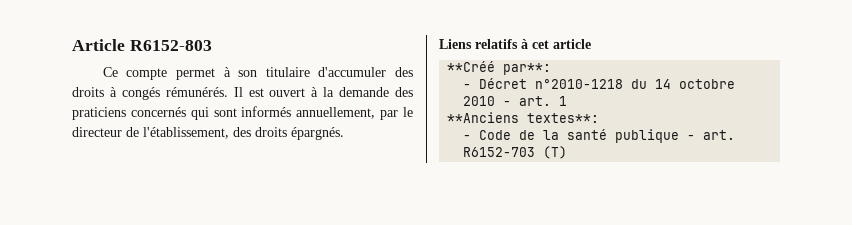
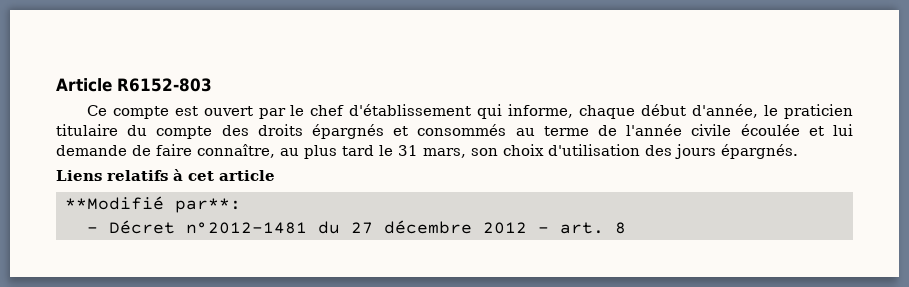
[175,67,413,80] [72,87,413,100] [72,106,413,120] [72,127,287,139] permet à son titulaire d'accumuler des droits à congés rémunérés. Il est ouvert à la demande des praticiens concernés qui sont informés annuellement, par le directeur de l'établissement, des droits -> [174,104,854,119] [56,124,854,139] [56,144,716,159] est ouvert par le chef d'établissement qui informe, chaque début d'année, le praticien titulaire du compte des droits épargnés et consommés au terme de l'année civile écoulée et lui demande de faire connaître, au plus tard le 31 mars, son choix d'utilisation des jours
[447,61,496,72] **Créé -> [64,196,164,210] **Modifié
[535,79,736,89] [463,96,568,106] [447,112,600,123] [463,129,736,143] [463,146,568,159] n°2010-1218 du 14 octobre 2010 - art. 1 // **Anciens textes**: // - Code de la santé publique - art. R6152-703 (T) -> [185,220,626,234] n°2012-1481 du 27 décembre 2012 - art. 8

